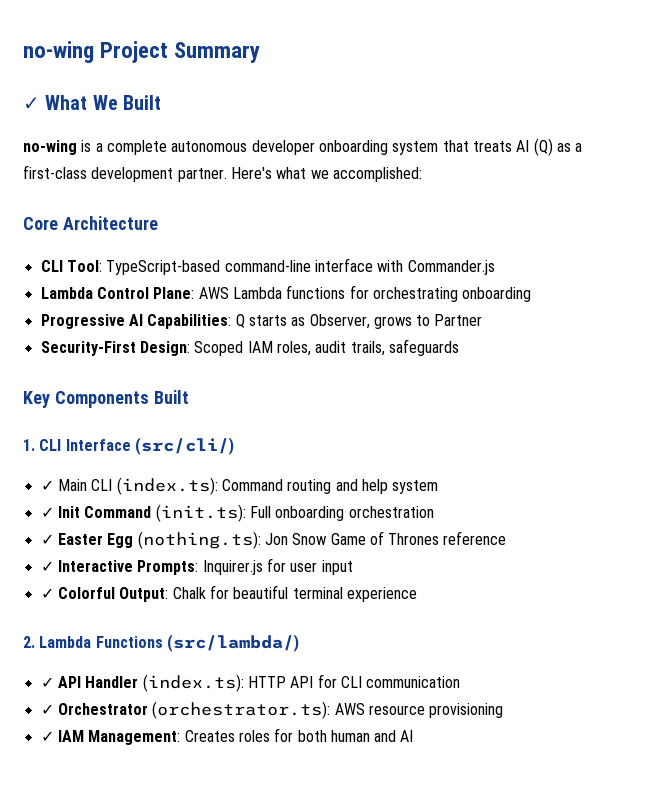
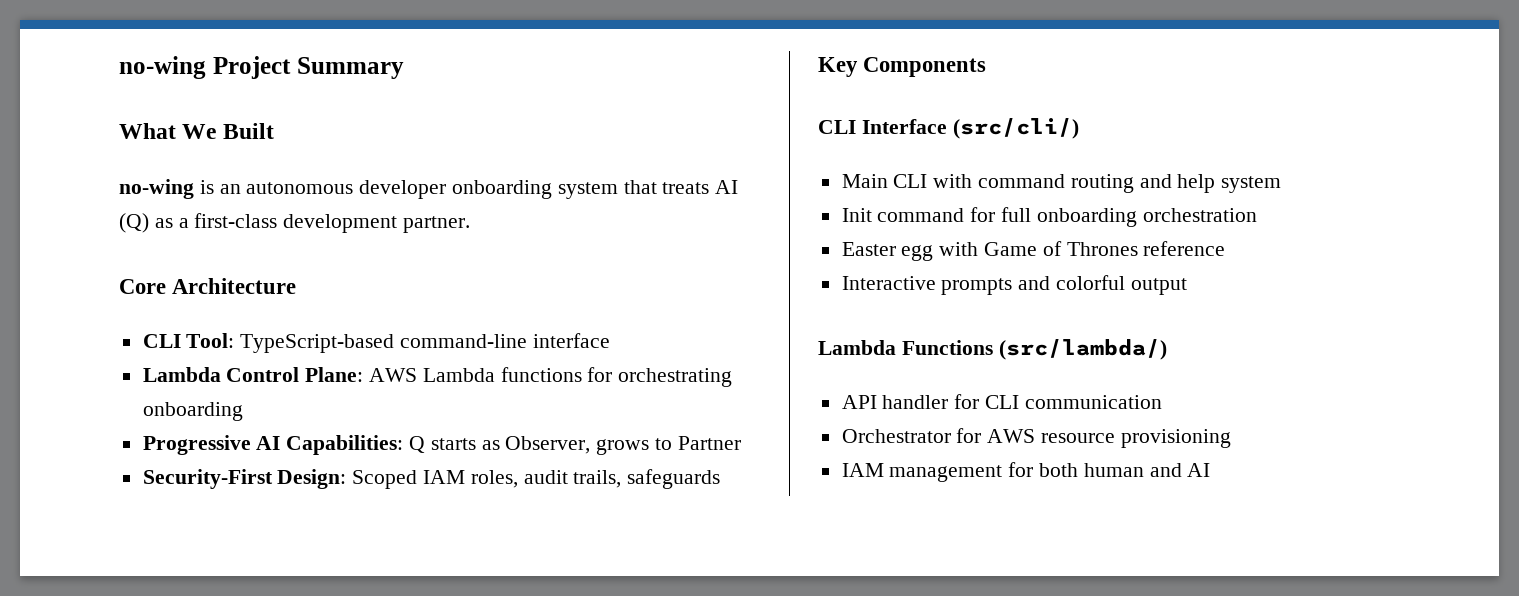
[23,97,40,110] ✓ -> (404, 68) none
[95,140,167,155] a complete -> [219,184,241,194] an
[230,167,422,182] Here's what we accomplished: -> (471, 224) none
[377,260,495,275] with Commander.js -> (610, 340) none
[153,390,189,404] [23,439,35,451] Built // 1. -> (987, 67) //
[40,480,54,491] ✓ -> (1079, 128) none
[116,477,283,495] (index.ts): Command -> [933,174,1066,188] with command
[40,504,434,522] [40,531,507,549] [40,558,353,575] [40,585,417,602] [23,634,299,652] [40,674,314,692] ✓ Init Command (init.ts): Full onboarding orchestration // ✓ Easter Egg (nothing.ts): Jon Snow Game of Thrones reference // ✓ Interactive Prompts: Inquirer.js for user input // ✓ Colorful Output: Chalk for beautiful terminal experience // 2. Lambda Functions (src/lambda/) // ✓ API Handler (index.ts): HTTP API -> [841,207,1257,227] [841,241,1226,261] [841,275,1187,295] [818,339,1167,360] [841,395,949,409] Init command for full onboarding orchestration // Easter egg with Game of Thrones reference // Interactive prompts and colorful output // Lambda Functions (src/lambda/) // API handler
[40,701,331,719] ✓ Orchestrator (orchestrator.ts): -> [841,428,982,443] Orchestrator for
[40,730,270,745] ✓ IAM Management: Creates roles -> [841,463,1003,482] IAM management

